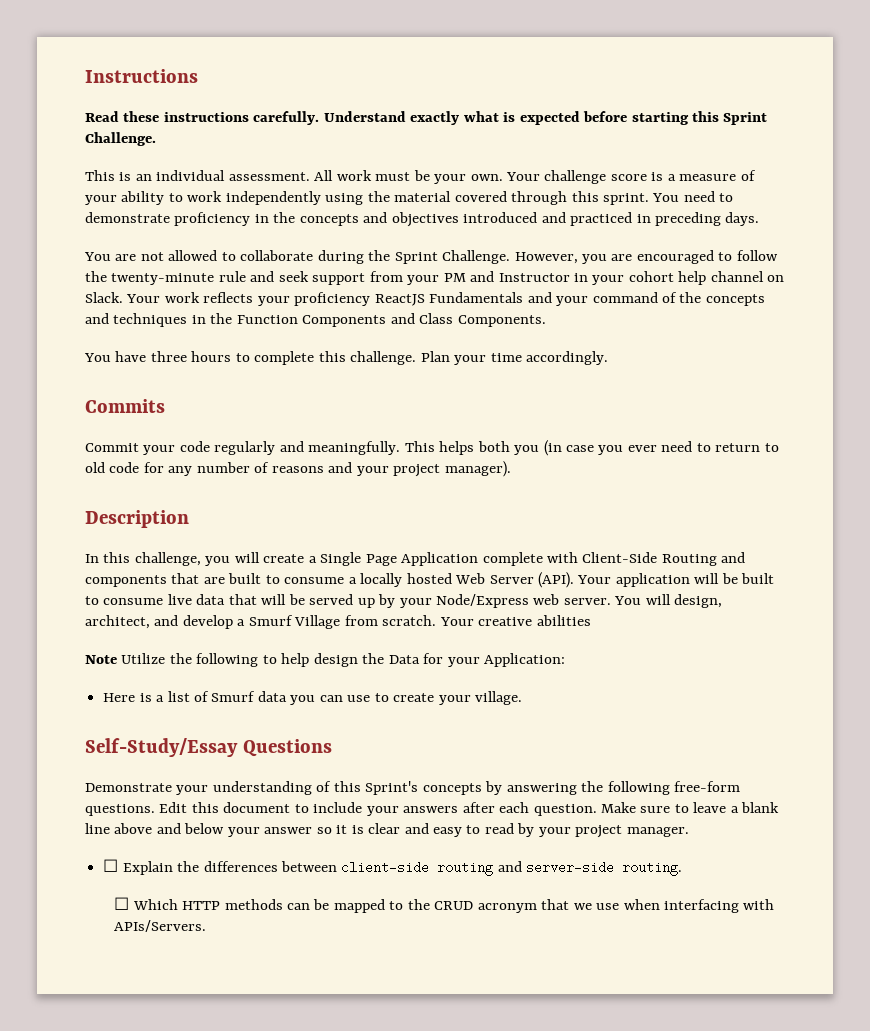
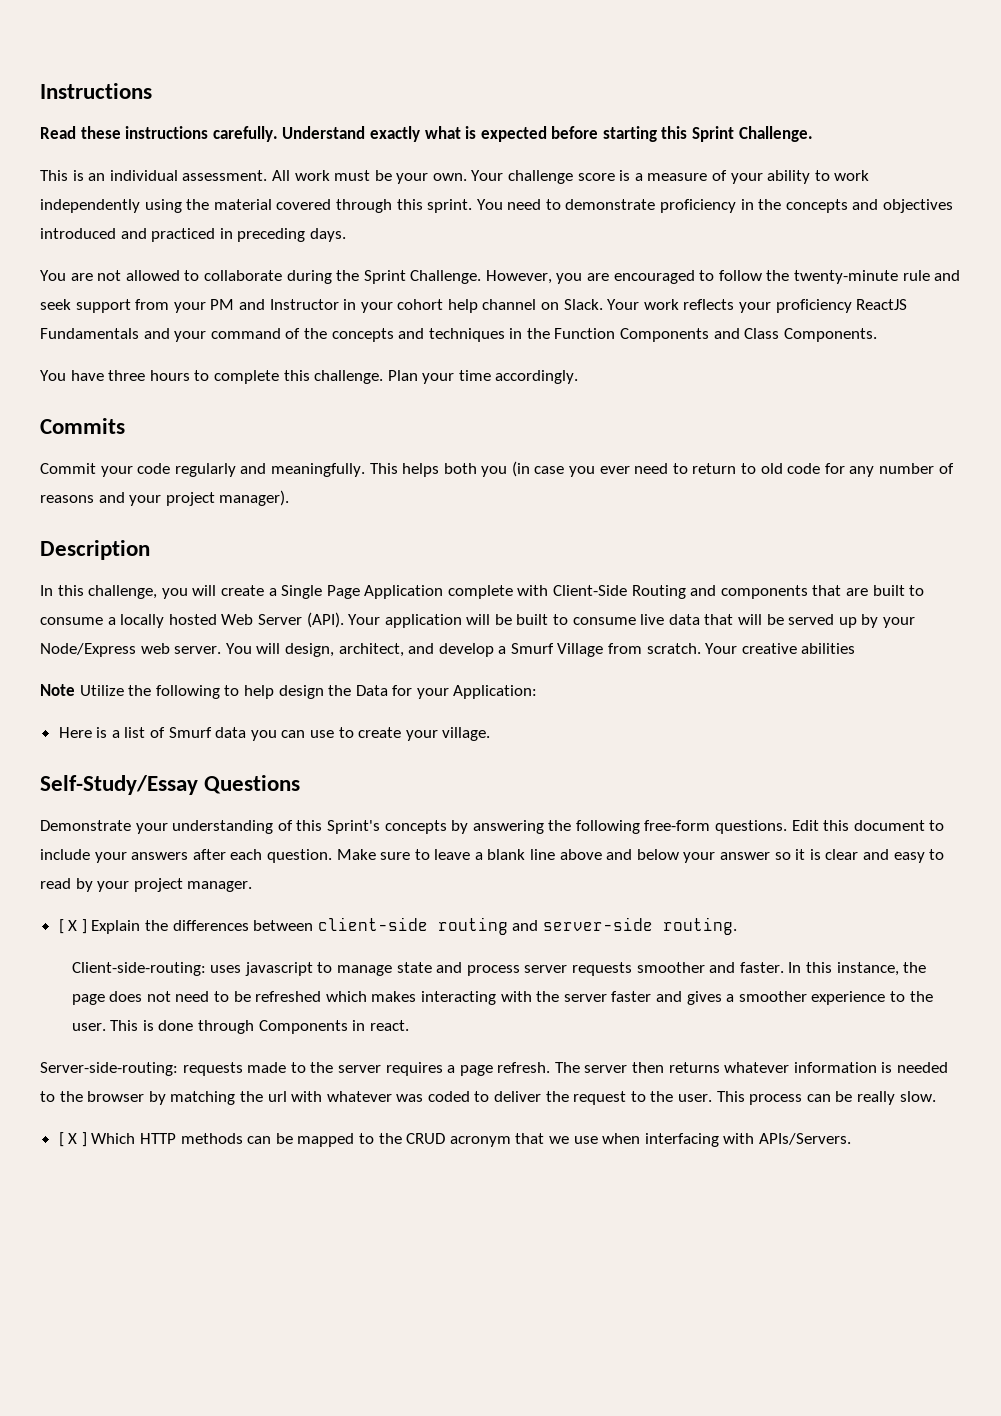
[103,859,119,872] ☐ -> [58,919,87,934] [ X ]
[114,897,130,910] ☐ -> [71,962,927,976] [71,991,933,1005] [71,1020,409,1034] [40,1062,949,1076] [40,1091,936,1105] [58,1132,87,1147] Client-side-routing: uses javascript to manage state and process server requests smoother and faster. In this instance, the page does not need to be refreshed which makes interacting with the server faster and gives a smoother experience to the user. This is done through Components in react. // Server-side-routing: requests made to the server requires a page refresh. The server then returns whatever information is needed to the browser by matching the url with whatever was coded to deliver the request to the user. This process can be really slow. // [ X ]

